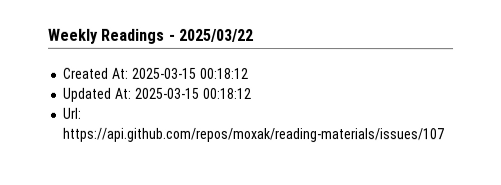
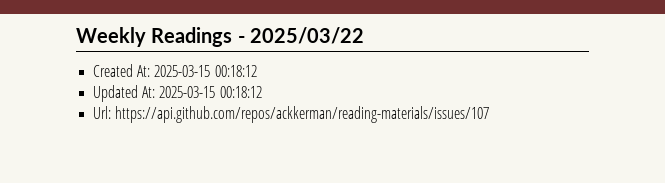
[62,127,445,143] https://api.github.com/repos/moxak/reading-materials/issues/107 -> [115,106,490,123] https://api.github.com/repos/ackkerman/reading-materials/issues/107

